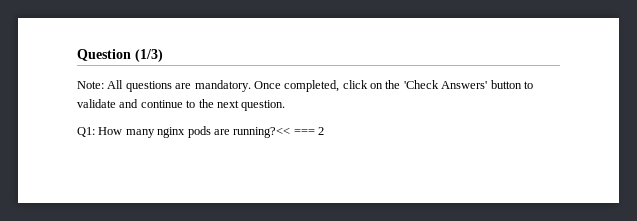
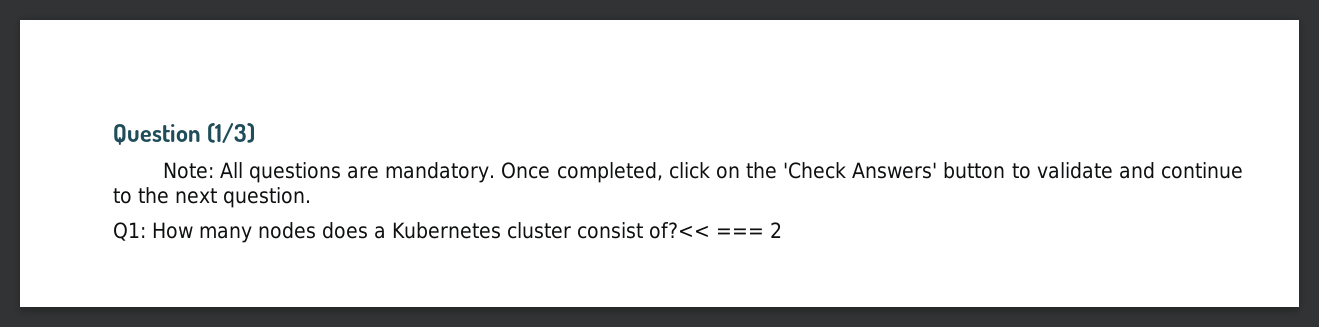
[157,126,291,138] nginx pods are running?<< -> [258,222,710,239] nodes does a Kubernetes cluster consist of?<<

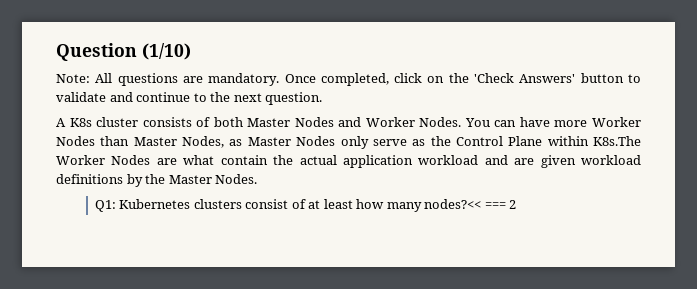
[207,123,256,143] (1/3) -> [142,43,191,60] (1/10)
[113,222,710,243] Q1: How many nodes does a Kubernetes cluster consist of?<< -> [56,117,642,127] [56,136,641,149] [56,155,642,168] [56,174,258,187] [94,199,482,212] A K8s cluster consists of both Master Nodes and Worker Nodes. You can have more Worker Nodes than Master Nodes, as Master Nodes only serve as the Control Plane within K8s.The Worker Nodes are what contain the actual application workload and are given workload definitions by the Master Nodes. // Q1: Kubernetes clusters consist of at least how many nodes?<<

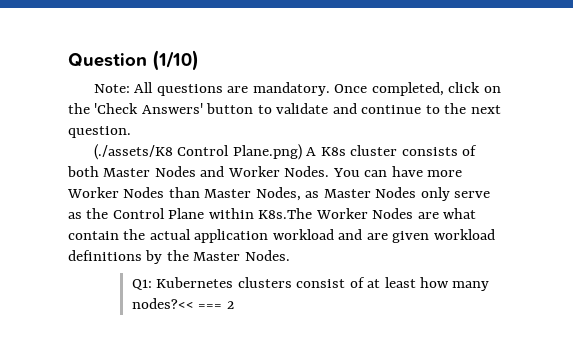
(323, 98) none -> [93,144,302,160] (./assets/K8 Control Plane.png)

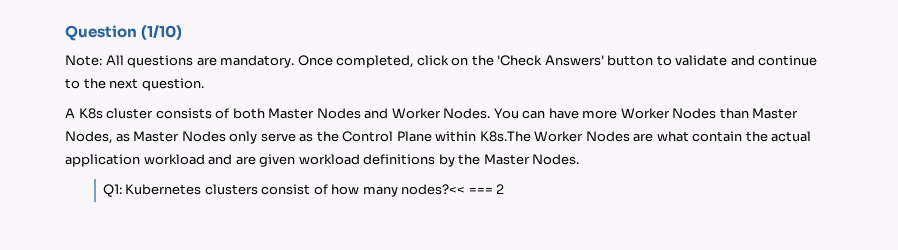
[93,144,302,160] (./assets/K8 Control Plane.png) -> (204, 84) none
[367,277,416,288] at least -> (328, 189) none

